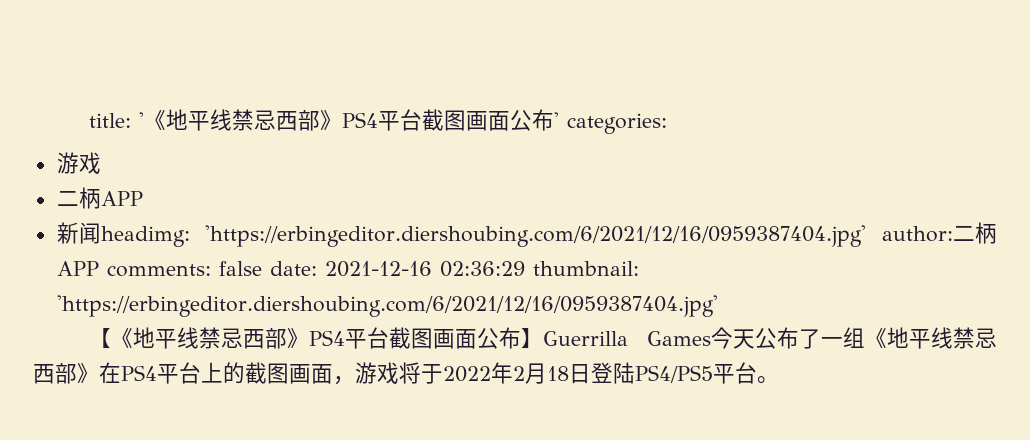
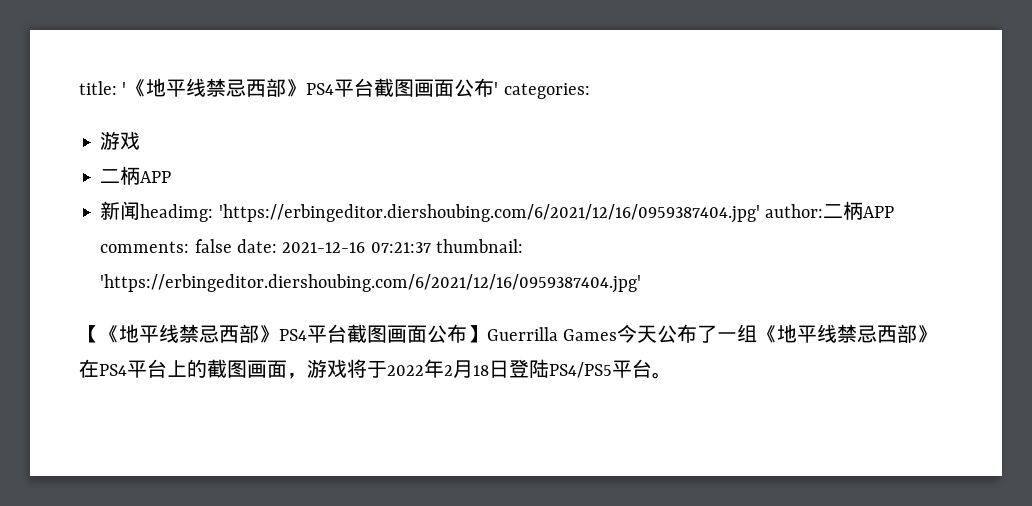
[439,261,525,277] 02:36:29 -> [370,242,431,253] 07:21:37

